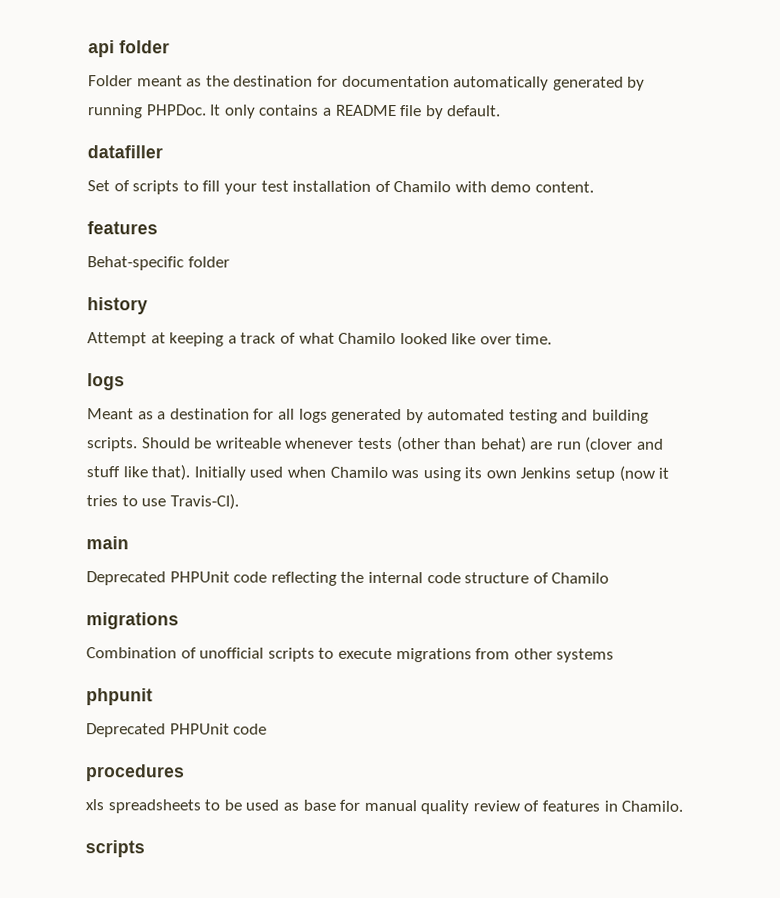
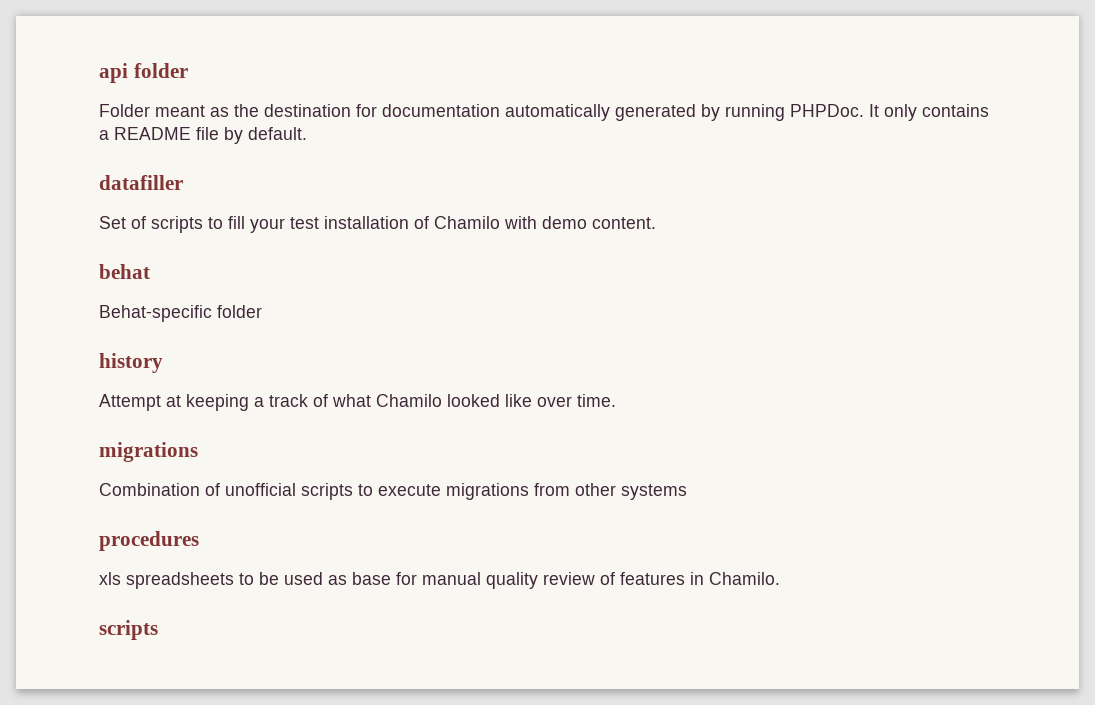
[87,221,158,235] features -> [99,264,150,279] behat
[87,373,125,391] [87,408,650,424] [86,436,665,453] [86,464,670,482] [86,493,239,510] [86,536,129,550] [86,571,610,586] // logs // Meant as a destination for all logs generated by automated testing and building scripts. Should be writeable whenever tests (other than behat) are run (clover and stuff like that). Initially used when Chamilo was using its own Jenkins setup (now it tries to use Travis-CI). // main // Deprecated PHPUnit code reflecting the internal code structure of Chamilo -> (616, 400) none
[86,688,153,706] [86,723,268,738] // phpunit // Deprecated PHPUnit code -> (687, 492) none

